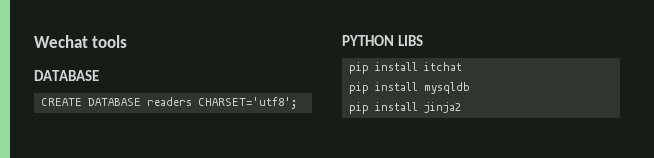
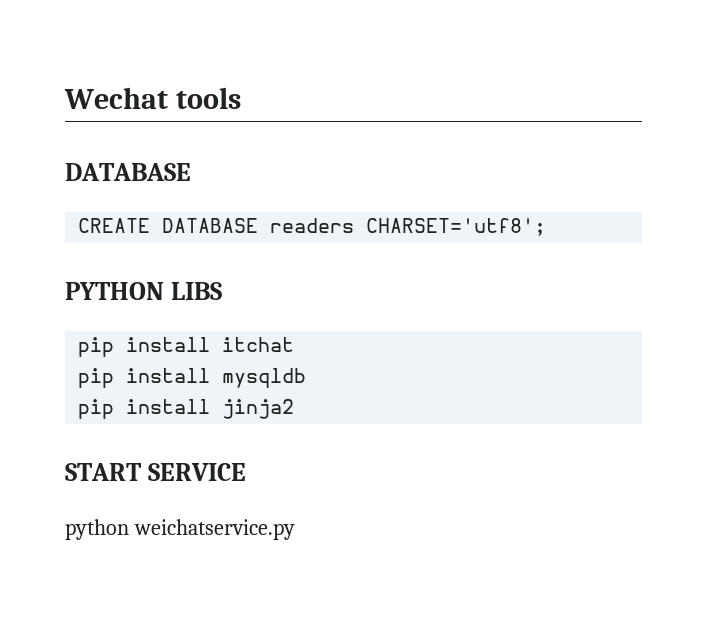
(461, 107) none -> [65,463,246,481] [65,519,295,540] // START SERVICE // python weichatservice.py

